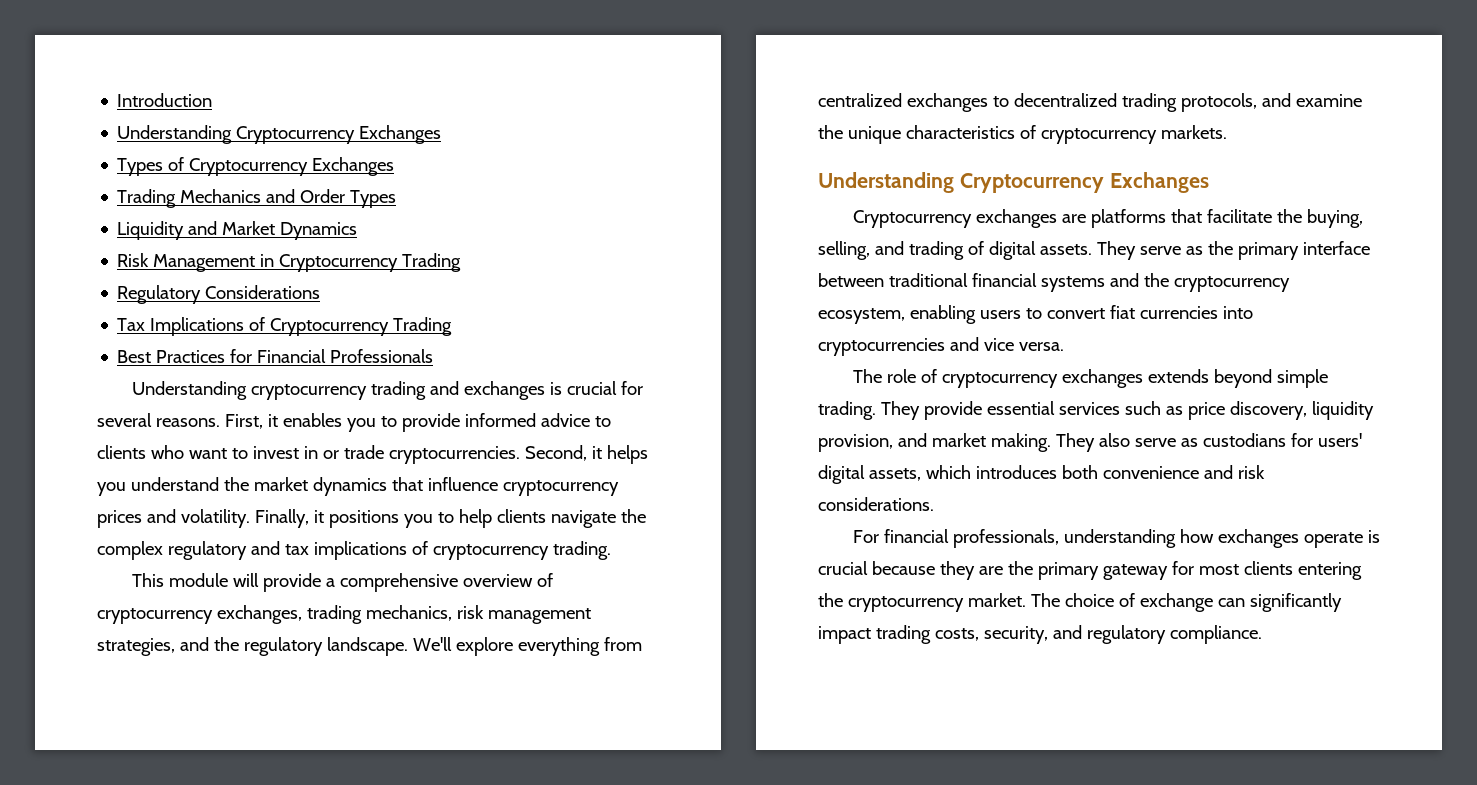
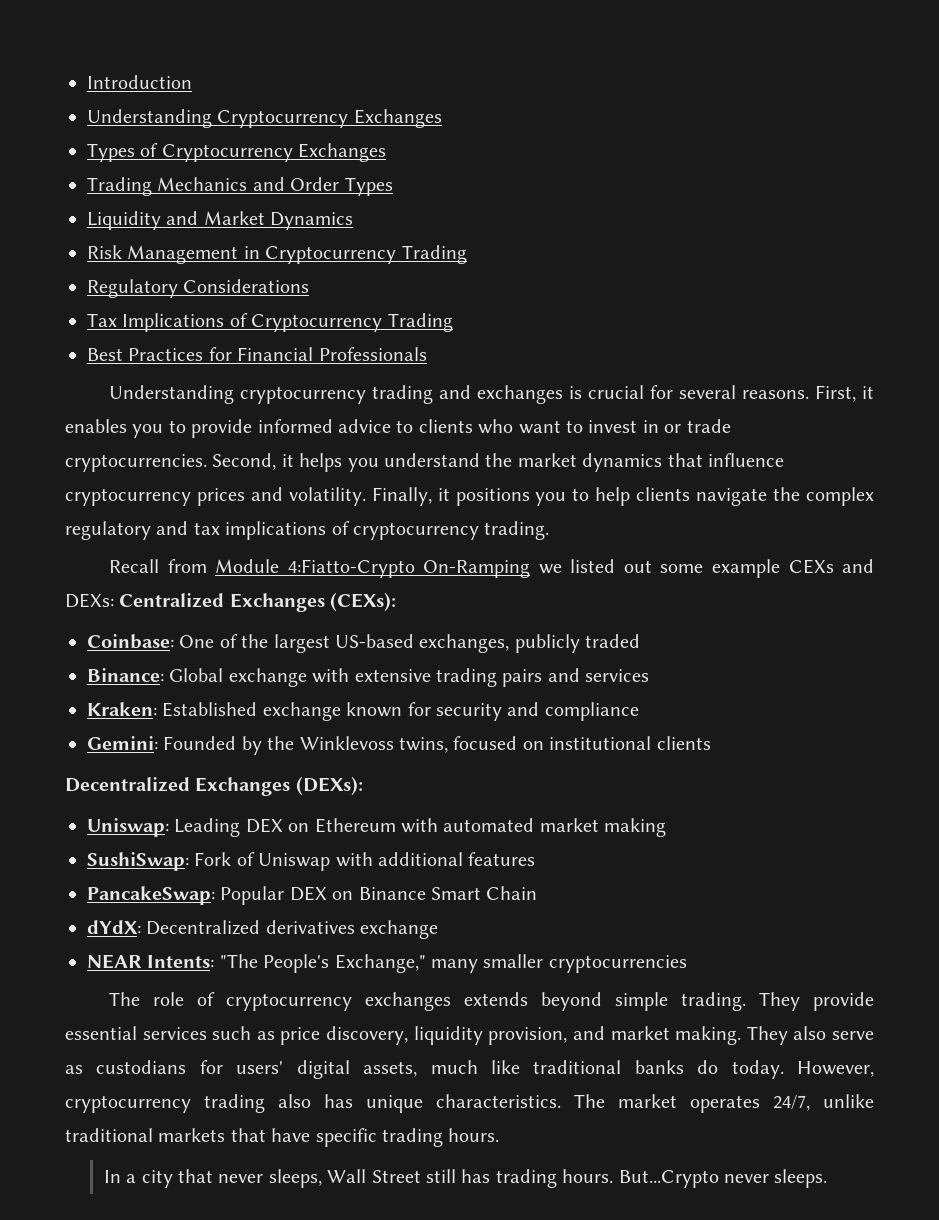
[131,573,553,592] [97,605,591,624] [97,637,642,656] [818,93,1362,112] [818,125,1227,144] [818,172,1209,193] [852,209,1363,228] [818,241,1370,260] [818,273,1290,292] [818,305,1253,324] [818,337,1064,356] This module will provide a comprehensive overview of cryptocurrency exchanges, trading mechanics, risk management strategies, and the regulatory landscape. We'll explore everything from centralized exchanges to decentralized trading protocols, and examine the unique characteristics of cryptocurrency markets. // Understanding Cryptocurrency Exchanges // Cryptocurrency exchanges are platforms that facilitate the buying, selling, and trading of digital assets. They serve as the primary interface between traditional financial systems and the cryptocurrency ecosystem, enabling users to convert fiat currencies into cryptocurrencies and vice versa. -> [109,559,875,578] [65,592,397,612] [87,634,641,653] [87,668,650,687] [87,702,639,721] [87,736,711,755] [65,776,363,796] [87,818,667,837] [87,852,536,871] [87,886,538,905] [87,920,439,939] [87,954,687,973] Recall from Module 4:Fiatto-Crypto On-Ramping we listed out some example CEXs and DEXs: Centralized Exchanges (CEXs): // Coinbase: One of the largest US-based exchanges, publicly traded // Binance: Global exchange with extensive trading pairs and services // Kraken: Established exchange known for security and compliance // Gemini: Founded by the Winklevoss twins, focused on institutional clients // Decentralized Exchanges (DEXs): // Uniswap: Leading DEX on Ethereum with automated market making // SushiSwap: Fork of Uniswap with additional features // PancakeSwap: Popular DEX on Binance Smart Chain // dYdX: Decentralized derivatives exchange // NEAR Intents: "The People's Exchange," many smaller cryptocurrencies
[925,465,1265,479] [818,497,934,511] [852,529,1380,548] [818,561,1362,580] [818,593,1342,612] [818,625,1262,644] which introduces both convenience and risk considerations. // For financial professionals, understanding how exchanges operate is crucial because they are the primary gateway for most clients entering the cryptocurrency market. The choice of exchange can significantly impact trading costs, security, and regulatory compliance. -> [430,1060,874,1079] [65,1094,874,1113] [65,1128,500,1147] [103,1169,828,1188] much like traditional banks do today. However, cryptocurrency trading also has unique characteristics. The market operates 24/7, unlike traditional markets that have specific trading hours. // In a city that never sleeps, Wall Street still has trading hours. But...Crypto never sleeps.

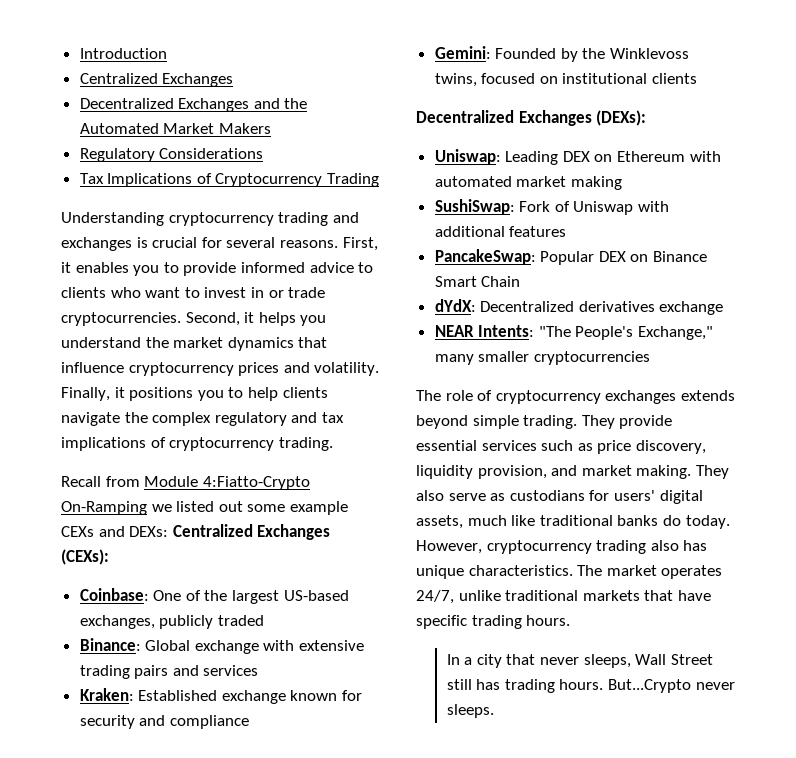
[87,109,442,128] [87,143,387,162] [87,177,393,196] [87,211,354,230] [87,245,467,264] Understanding Cryptocurrency Exchanges // Types of Cryptocurrency Exchanges // Trading Mechanics and Order Types // Liquidity and Market Dynamics // Risk Management in Cryptocurrency Trading -> [79,73,234,87] [79,98,308,112] [79,123,271,134] Centralized Exchanges // Decentralized Exchanges and the Automated Market Makers
[87,347,427,361] // Best Practices for Financial Professionals -> (380, 180) none

